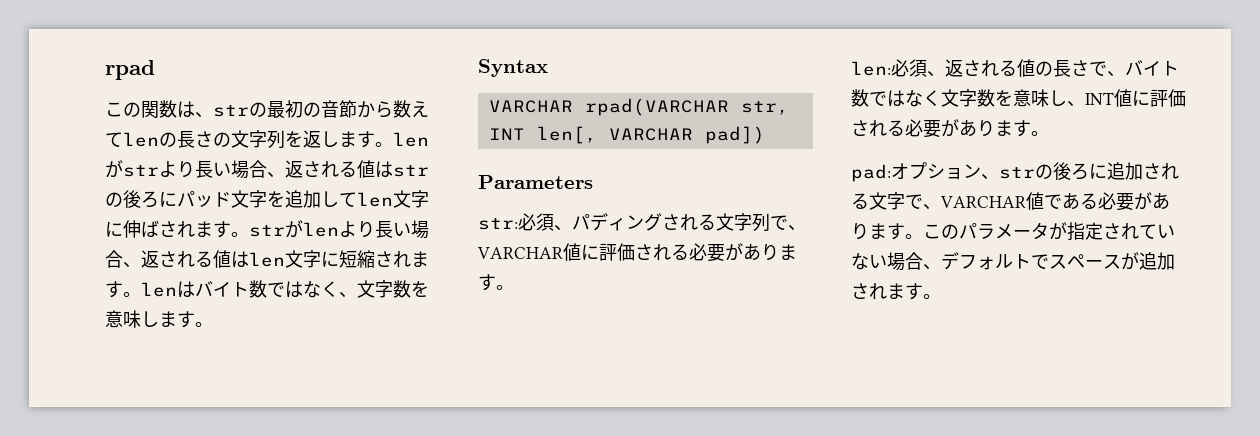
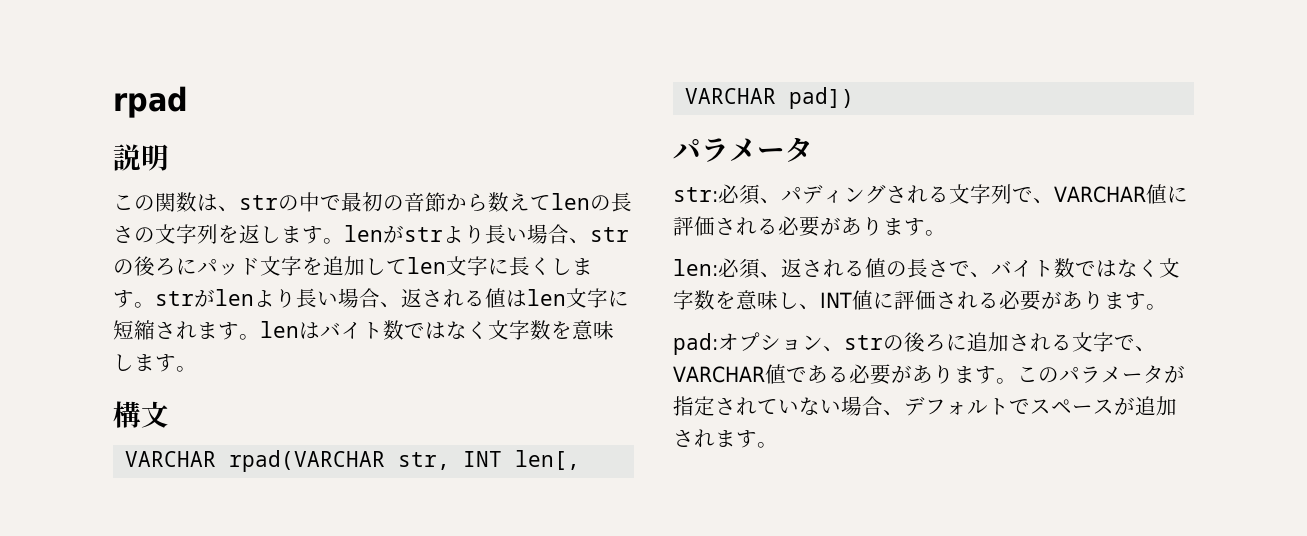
(155, 70) none -> [113,144,169,171] // 説明
(267, 109) none -> [299,192,341,212] 中で
[285,160,393,178] 返される値は -> (590, 241) none
[123,220,195,238] 伸ばされ -> [509,256,572,276] 長くし
[339,292,357,298] 、 -> (488, 330) none
[478,59,548,77] Syntax -> [113,401,169,428] 構文
[478,175,593,189] Parameters -> [673,137,813,162] パラメータ

